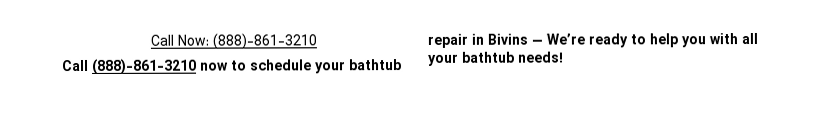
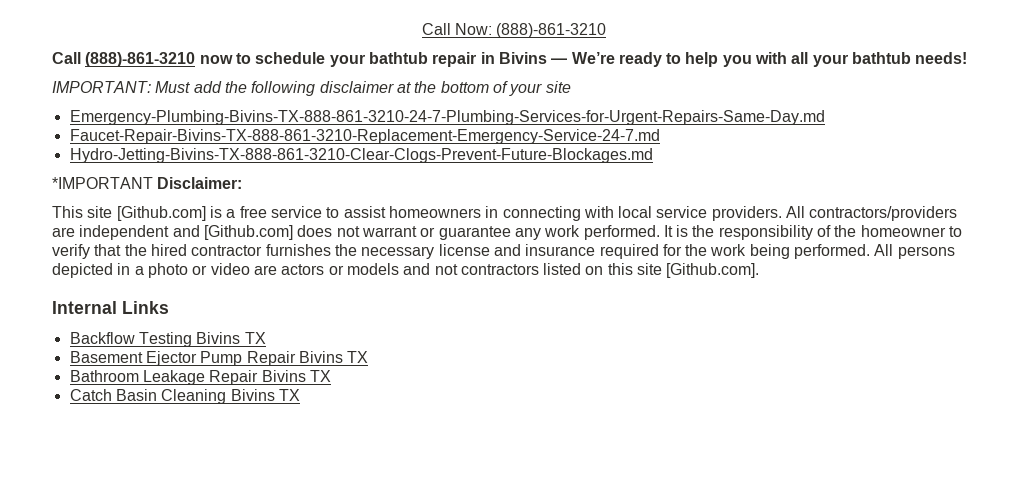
(564, 57) none -> [52,81,571,96] [69,110,825,125] [69,129,660,144] [69,148,653,163] [52,177,243,189] [52,206,958,221] [52,225,963,240] [52,244,955,259] [52,263,760,278] [52,301,169,314] [69,332,266,347] [69,351,369,366] [69,370,331,385] [69,389,300,404] // IMPORTANT: Must add the following disclaimer at the bottom of your site // Emergency-Plumbing-Bivins-TX-888-861-3210-24-7-Plumbing-Services-for-Urgent-Repairs-Same-Day.md // Faucet-Repair-Bivins-TX-888-861-3210-Replacement-Emergency-Service-24-7.md // Hydro-Jetting-Bivins-TX-888-861-3210-Clear-Clogs-Prevent-Future-Blockages.md // *IMPORTANT Disclaimer: // This site [Github.com] is a free service to assist homeowners in connecting with local service providers. All contractors/providers are independent and [Github.com] does not warrant or guarantee any work performed. It is the responsibility of the homeowner to verify that the hired contractor furnishes the necessary license and insurance required for the work being performed. All persons depicted in a photo or video are actors or models and not contractors listed on this site [Github.com]. // Internal Links // Backflow Testing Bivins TX // Basement Ejector Pump Repair Bivins TX // Bathroom Leakage Repair Bivins TX // Catch Basin Cleaning Bivins TX

